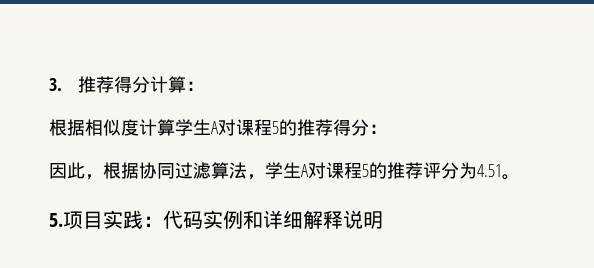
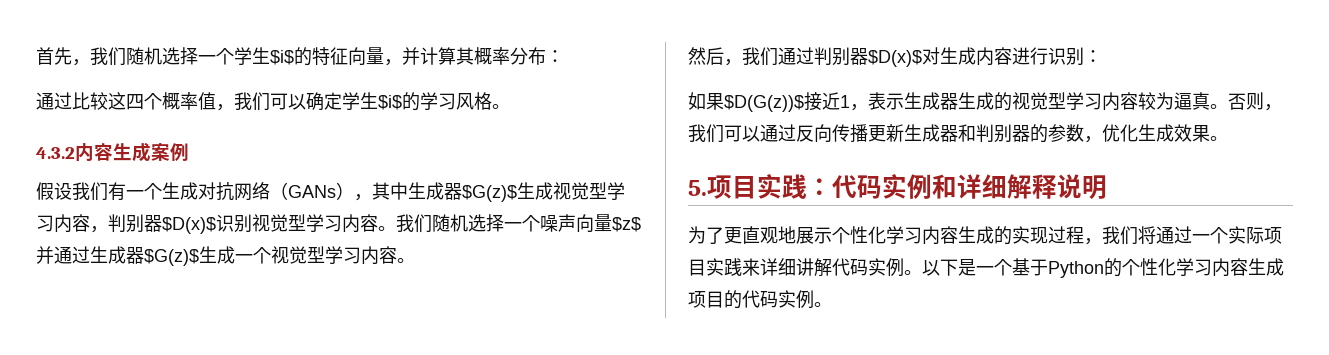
[49,76,204,93] [49,119,387,136] [49,162,502,180] 3.推荐得分计算： // 根据相似度计算学生A对课程5的推荐得分： // 因此，根据协同过滤算法，学生A对课程5的推荐评分为4.51 -> [36,47,564,66] [36,92,510,111] [36,142,189,162] [36,182,625,202] [36,214,641,234] [36,246,415,266] [688,47,1102,67] [688,92,1282,112] [688,124,1210,143] 首先，我们随机选择一个学生$i$的特征向量，并计算其概率分布： // 通过比较这四个概率值，我们可以确定学生$i$的学习风格。 // 4.3.2内容生成案例 // 假设我们有一个生成对抗网络（GANs），其中生成器$G(z)$生成视觉型学习内容，判别器$D(x)$识别视觉型学习内容。我们随机选择一个噪声向量$z$并通过生成器$G(z)$生成一个视觉型学习内容。 // 然后，我们通过判别器$D(x)$对生成内容进行识别： // 如果$D(G(z))$接近1，表示生成器生成的视觉型学习内容较为逼真。否则，我们可以通过反向传播更新生成器和判别器的参数，优化生成效果
(383, 220) none -> [688,226,1282,245] [688,258,1284,278] [688,290,832,309] // 为了更直观地展示个性化学习内容生成的实现过程，我们将通过一个实际项目实践来详细讲解代码实例。以下是一个基于Python的个性化学习内容生成项目的代码实例。

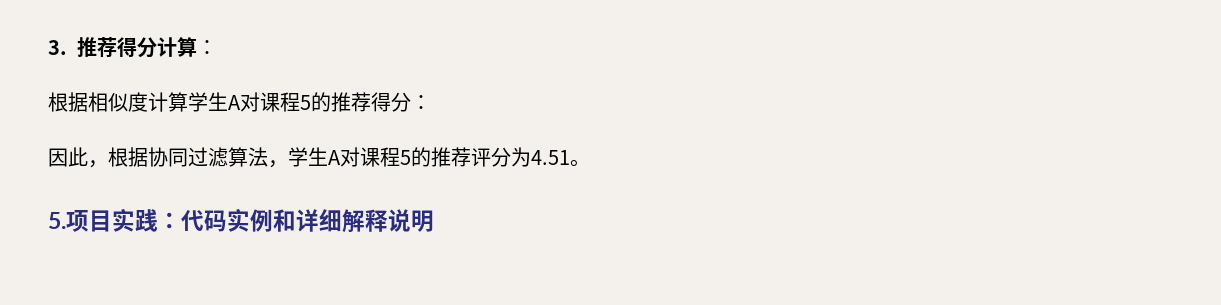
[36,47,564,66] [36,92,510,111] [36,142,189,162] [36,182,625,202] [36,214,641,234] [36,246,415,266] [688,47,1102,67] [688,92,1282,112] [688,124,1210,143] 首先，我们随机选择一个学生$i$的特征向量，并计算其概率分布： // 通过比较这四个概率值，我们可以确定学生$i$的学习风格。 // 4.3.2内容生成案例 // 假设我们有一个生成对抗网络（GANs），其中生成器$G(z)$生成视觉型学习内容，判别器$D(x)$识别视觉型学习内容。我们随机选择一个噪声向量$z$并通过生成器$G(z)$生成一个视觉型学习内容。 // 然后，我们通过判别器$D(x)$对生成内容进行识别： // 如果$D(G(z))$接近1，表示生成器生成的视觉型学习内容较为逼真。否则，我们可以通过反向传播更新生成器和判别器的参数，优化生成效果 -> [48,37,217,58] [48,92,431,112] [48,147,570,168] 3.推荐得分计算： // 根据相似度计算学生A对课程5的推荐得分： // 因此，根据协同过滤算法，学生A对课程5的推荐评分为4.51
[688,226,1282,245] [688,258,1284,278] [688,290,832,309] // 为了更直观地展示个性化学习内容生成的实现过程，我们将通过一个实际项目实践来详细讲解代码实例。以下是一个基于Python的个性化学习内容生成项目的代码实例。 -> (434, 221) none

